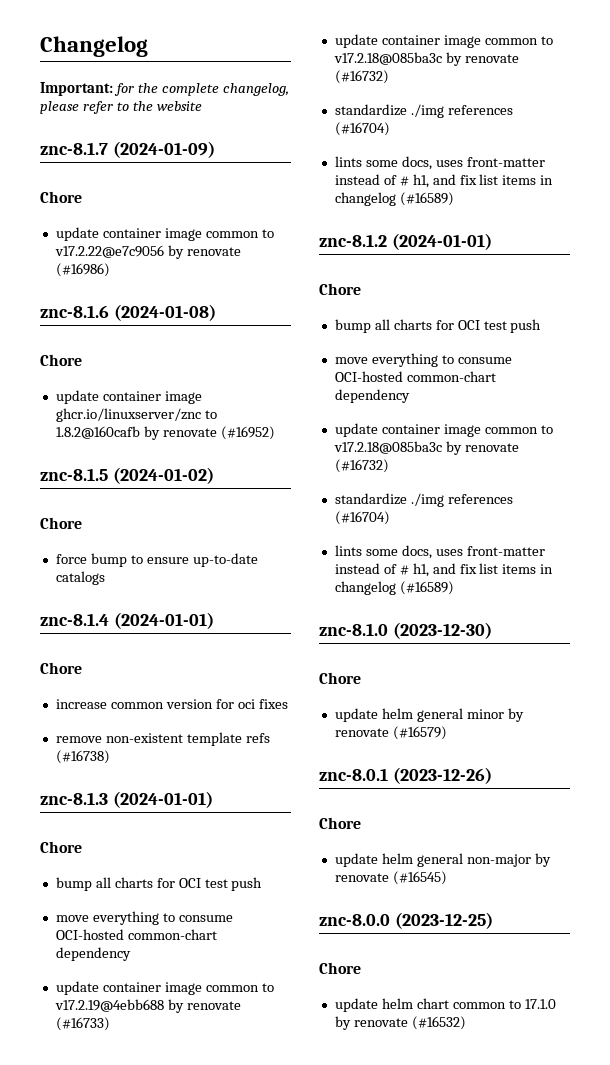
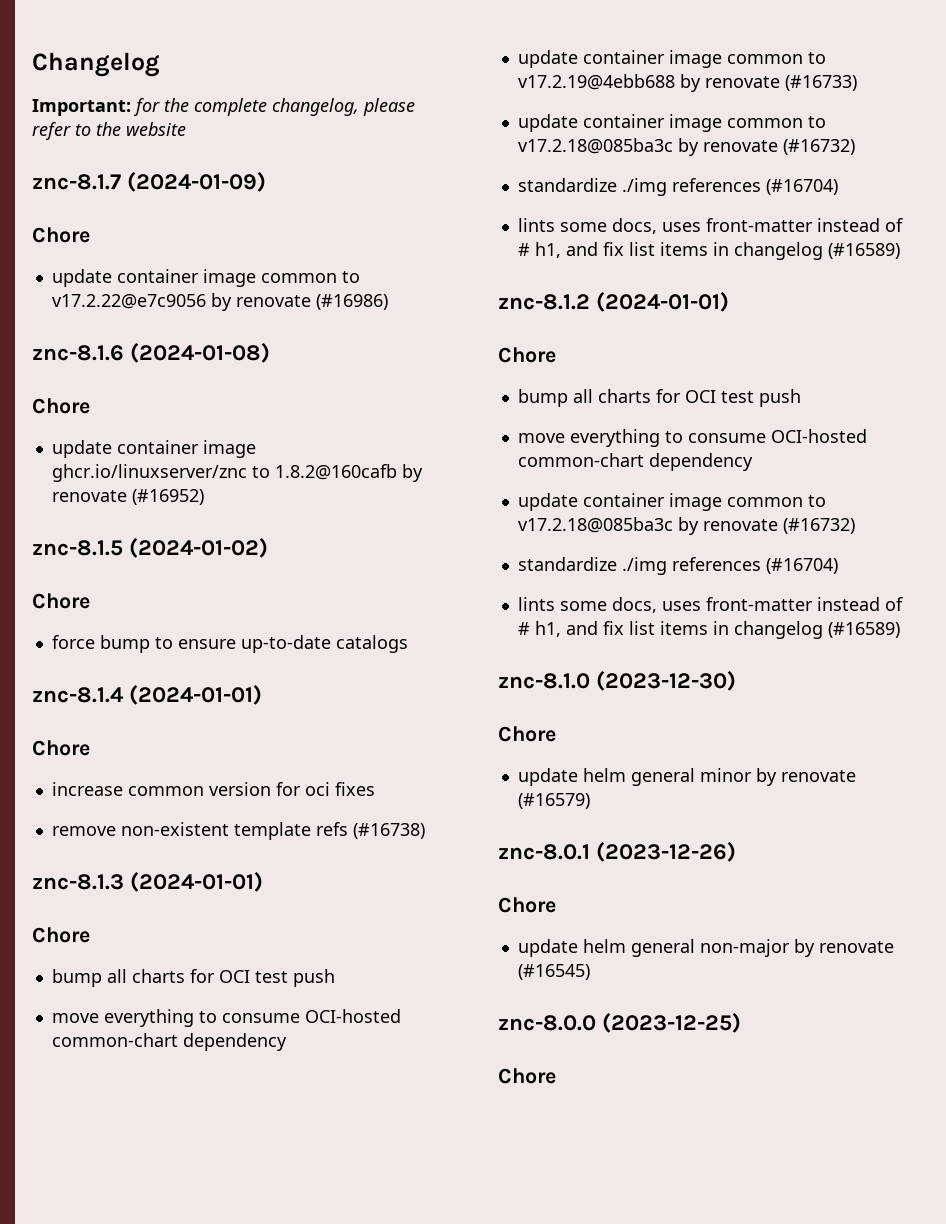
[334,998,556,1012] [334,1016,466,1030] // update helm chart common to 17.1.0 by renovate (#16532) -> (556, 1076) none

